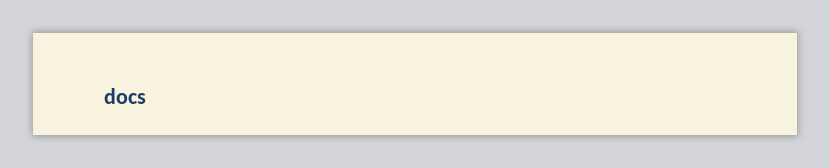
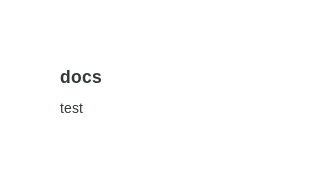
(146, 96) none -> [60,103,83,113] // test

